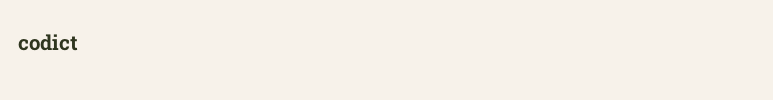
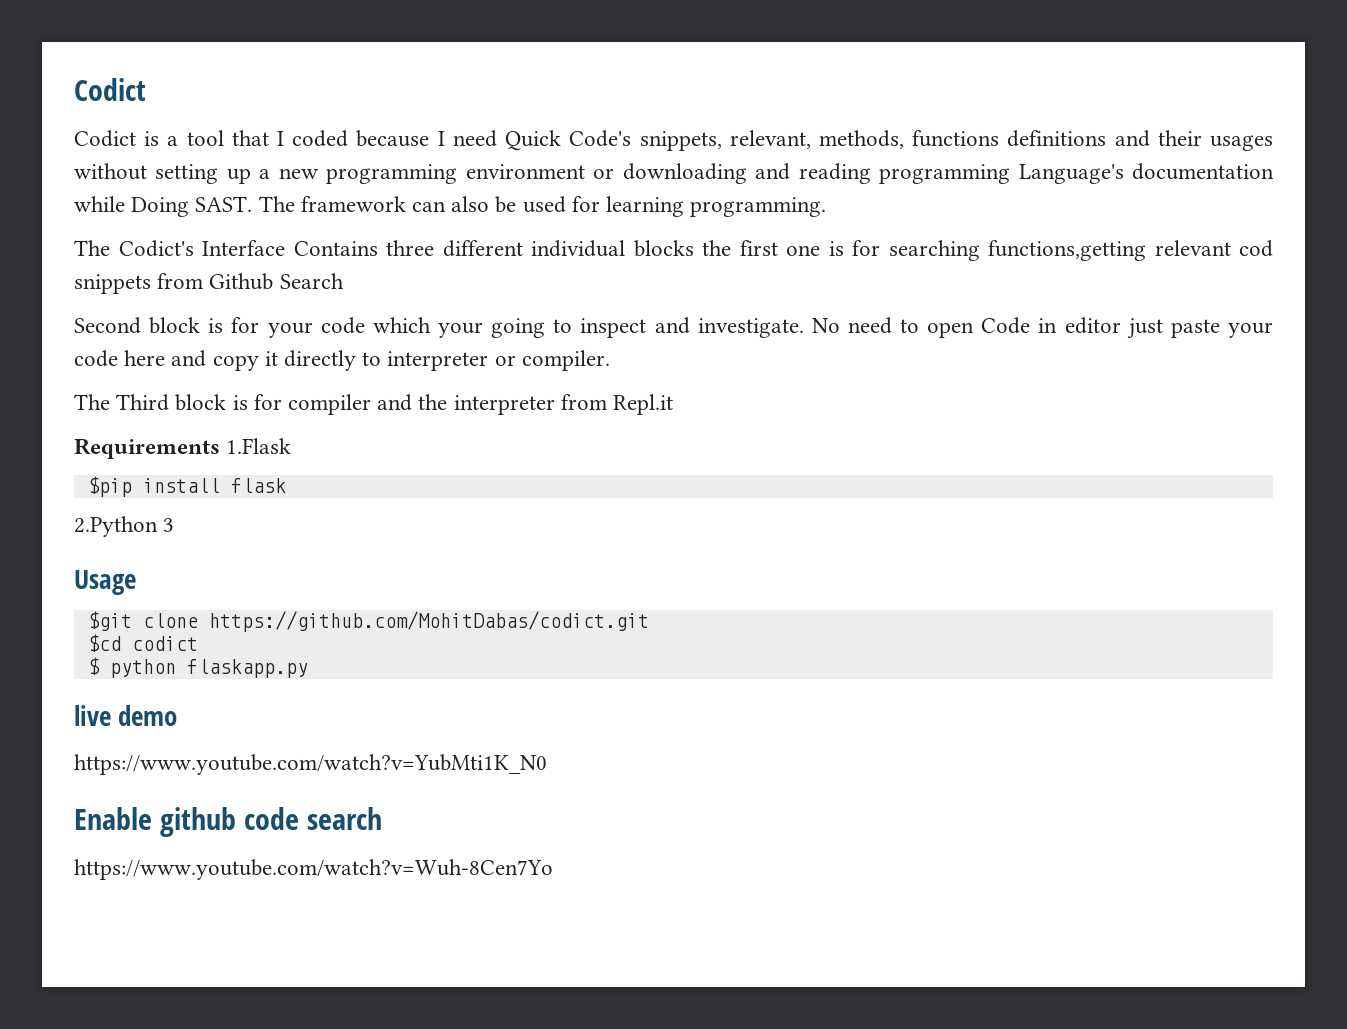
[18,34,78,51] codict -> [74,78,146,101] [74,130,1273,151] [74,163,1274,184] [74,196,827,217] [74,240,1273,261] [74,273,344,294] [74,317,1274,339] [74,350,610,371] [74,394,674,415] [74,438,292,459] [87,476,286,497] [74,516,175,537] [74,570,136,595] [87,611,649,632] [87,634,198,652] [87,657,308,678] [74,705,178,726] [74,754,547,775] [74,807,382,837] [74,859,553,880] Codict // Codict is a tool that I coded because I need Quick Code's snippets, relevant, methods, functions definitions and their usages without setting up a new programming environment or downloading and reading programming Language's documentation while Doing SAST. The framework can also be used for learning programming. // The Codict's Interface Contains three different individual blocks the first one is for searching functions,getting relevant cod snippets from Github Search // Second block is for your code which your going to inspect and investigate. No need to open Code in editor just paste your code here and copy it directly to interpreter or compiler. // The Third block is for compiler and the interpreter from Repl.it // Requirements 1.Flask // $pip install flask // 2.Python 3 // Usage // $git clone https://github.com/MohitDabas/codict.git // $cd codict // $ python flaskapp.py // live demo // https://www.youtube.com/watch?v=YubMti1K_N0 // Enable github code search // https://www.youtube.com/watch?v=Wuh-8Cen7Yo

